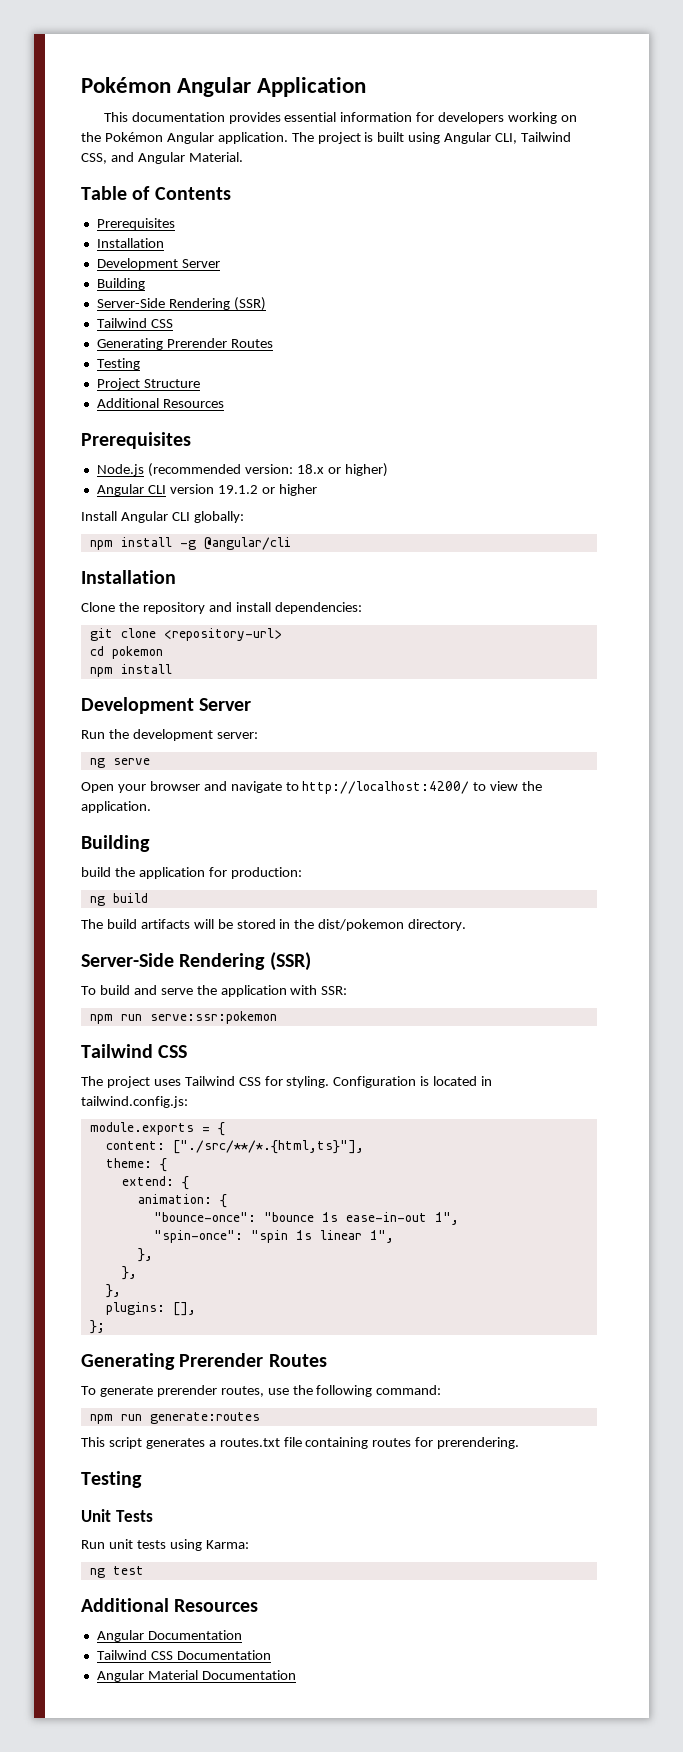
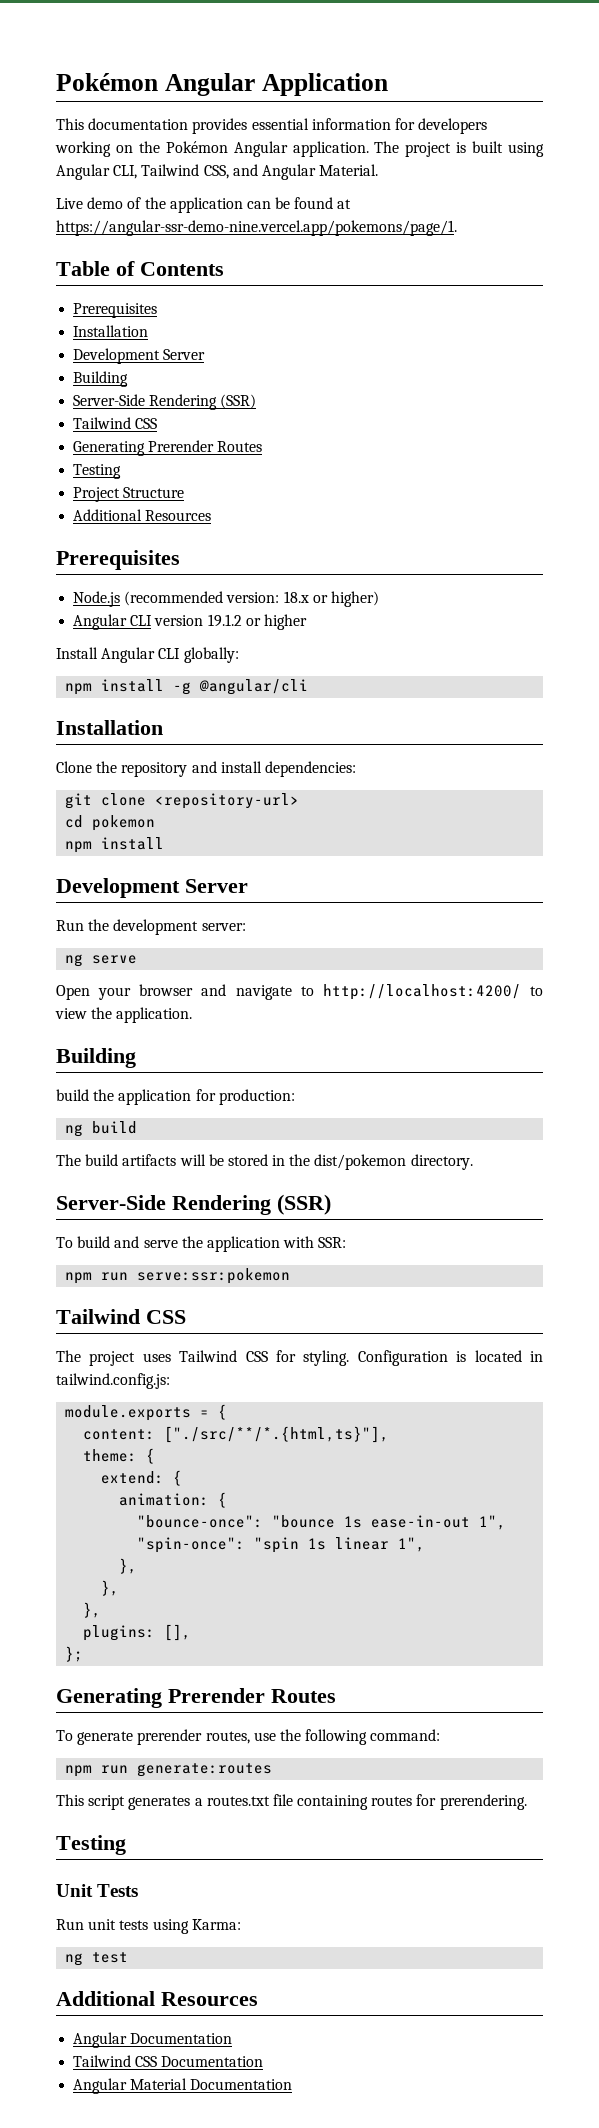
(243, 157) none -> [56,197,352,213] [56,220,457,236] // Live demo of the application can be found at https://angular-ssr-demo-nine.vercel.app/pokemons/page/1.

